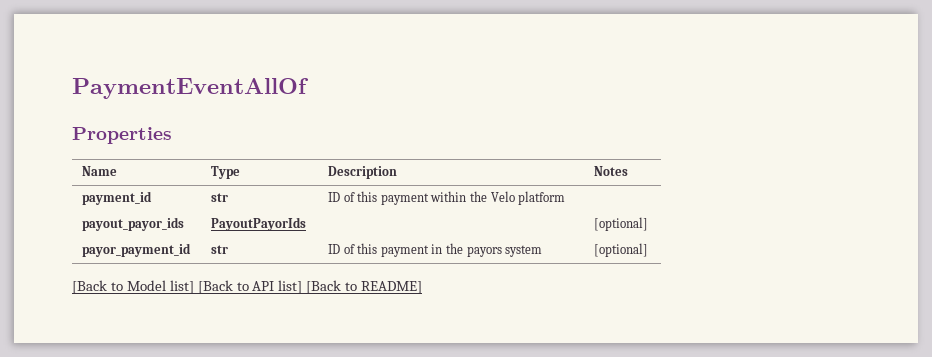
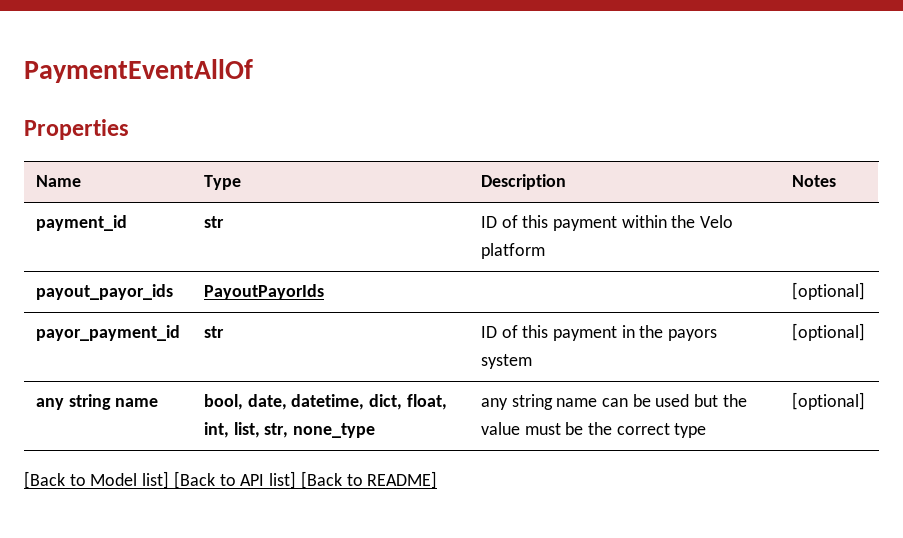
(649, 250) none -> [35,394,159,410] [203,394,447,410] [203,422,376,438] [480,394,747,410] [480,422,707,438] [791,392,865,410] // any string name | bool, date, datetime, dict, float, int, list, str, none_type | any string name can be used but the value must be the correct type | [optional]

